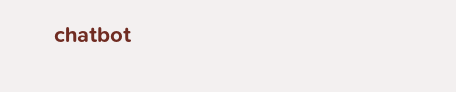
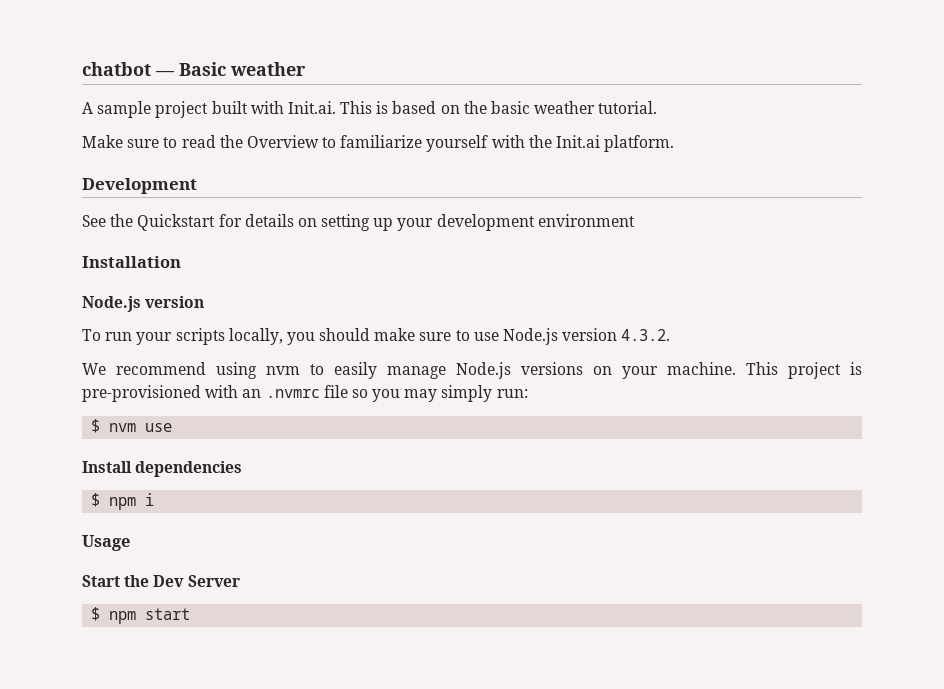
(132, 34) none -> [155,62,306,76] [82,101,658,118] [82,135,675,152] [82,178,197,194] [82,214,635,231] [82,256,181,268] [82,296,205,312] [82,328,671,345] [82,362,862,379] [82,385,528,402] [91,419,173,433] [82,461,243,477] [91,493,155,510] [82,535,130,551] [82,575,240,587] [91,607,191,624] — Basic weather // A sample project built with Init.ai. This is based on the basic weather tutorial. // Make sure to read the Overview to familiarize yourself with the Init.ai platform. // Development // See the Quickstart for details on setting up your development environment // Installation // Node.js version // To run your scripts locally, you should make sure to use Node.js version 4.3.2. // We recommend using nvm to easily manage Node.js versions on your machine. This project is pre-provisioned with an .nvmrc file so you may simply run: // $ nvm use // Install dependencies // $ npm i // Usage // Start the Dev Server // $ npm start

